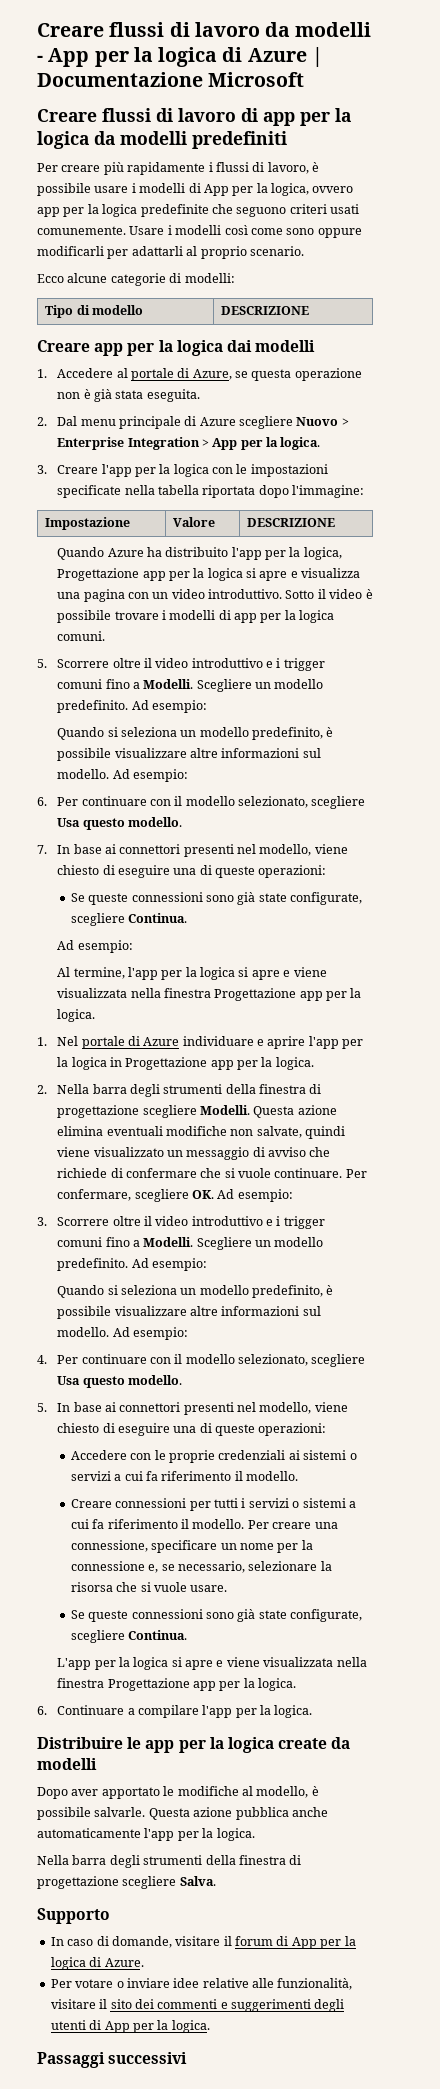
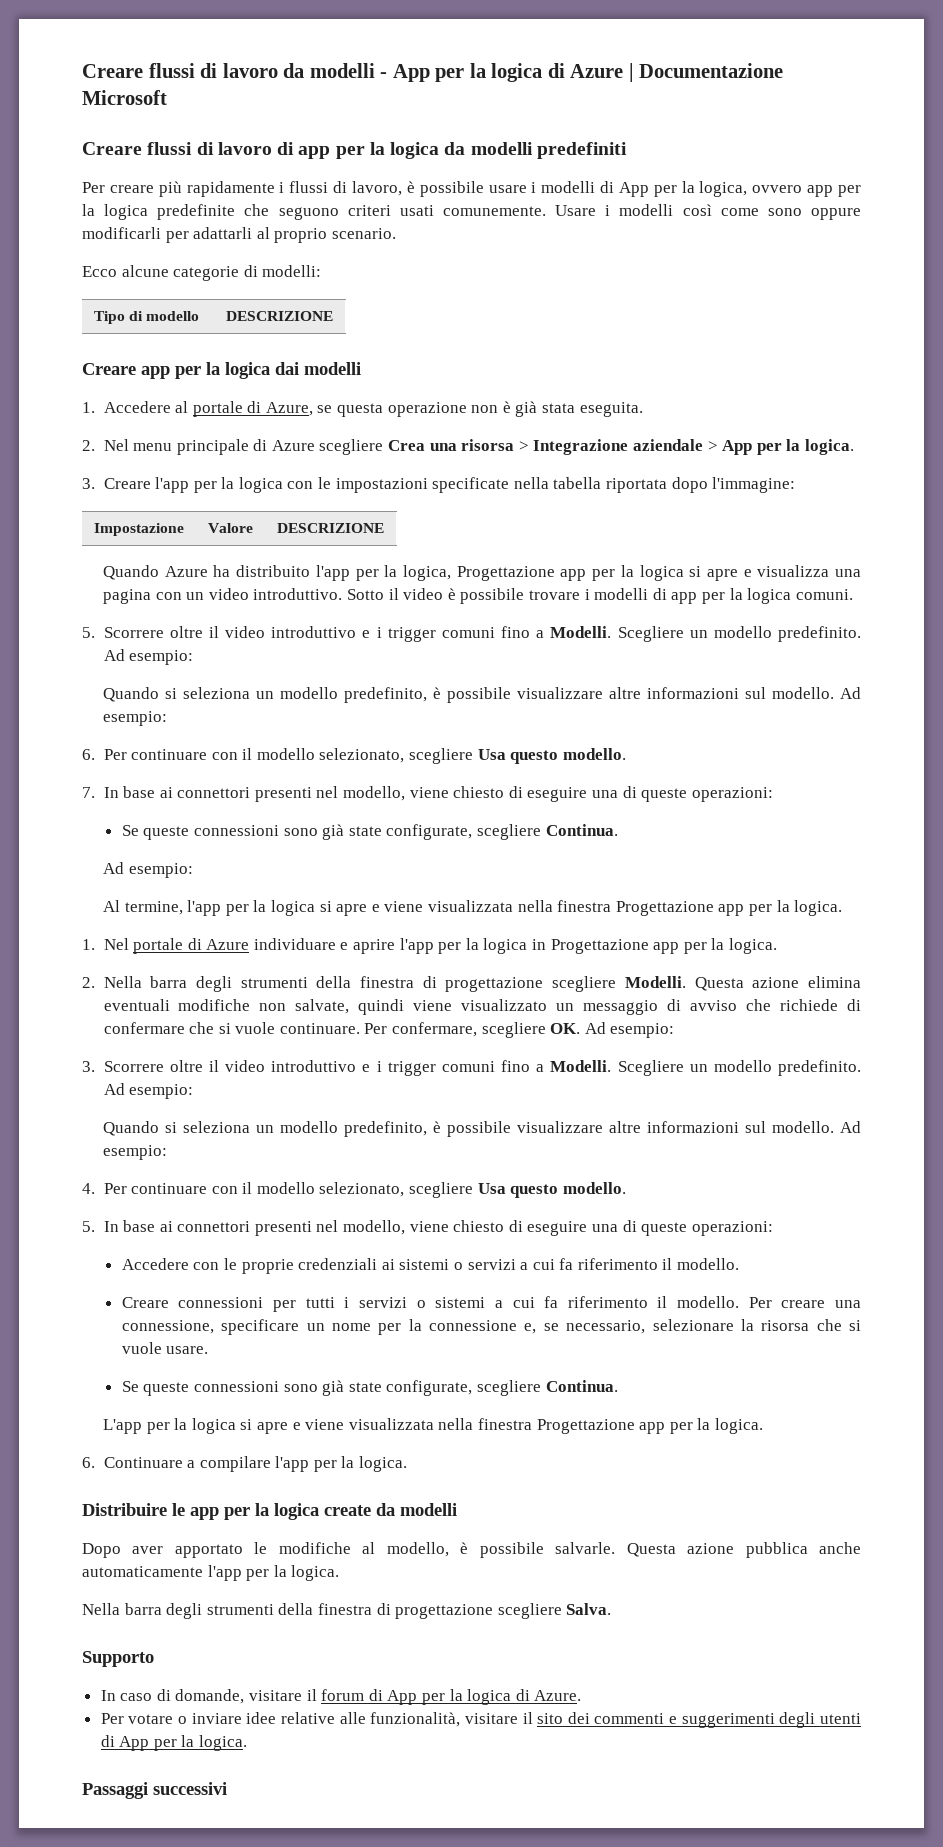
[57,416,78,426] Dal -> [103,439,129,451] Nel
[296,417,349,426] [57,437,200,450] Nuovo > Enterprise Integration -> [388,439,703,455] Crea una risorsa > Integrazione aziendale

